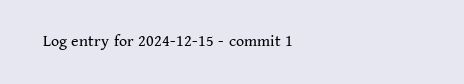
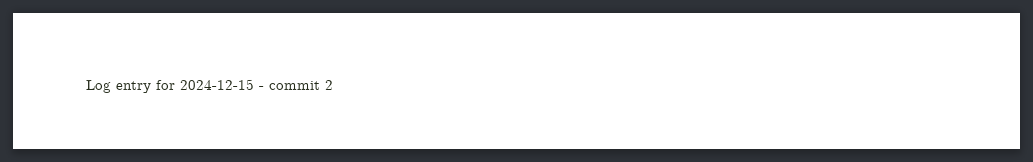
[284,36,293,46] 1 -> [325,80,333,90] 2

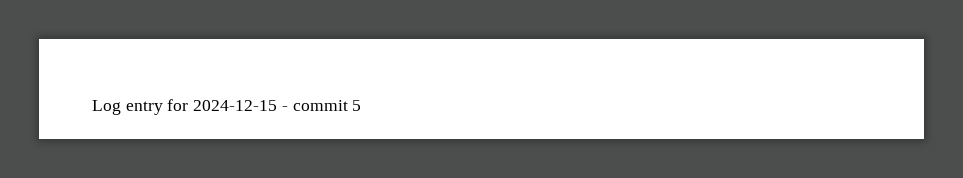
[325,80,333,90] 2 -> [352,100,362,111] 5

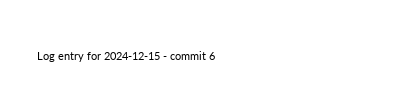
[352,100,362,111] 5 -> [209,52,215,60] 6

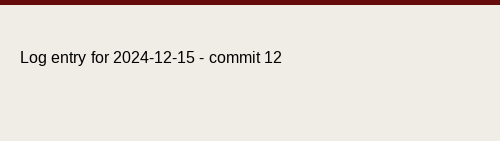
[209,52,215,60] 6 -> [263,51,282,63] 12

